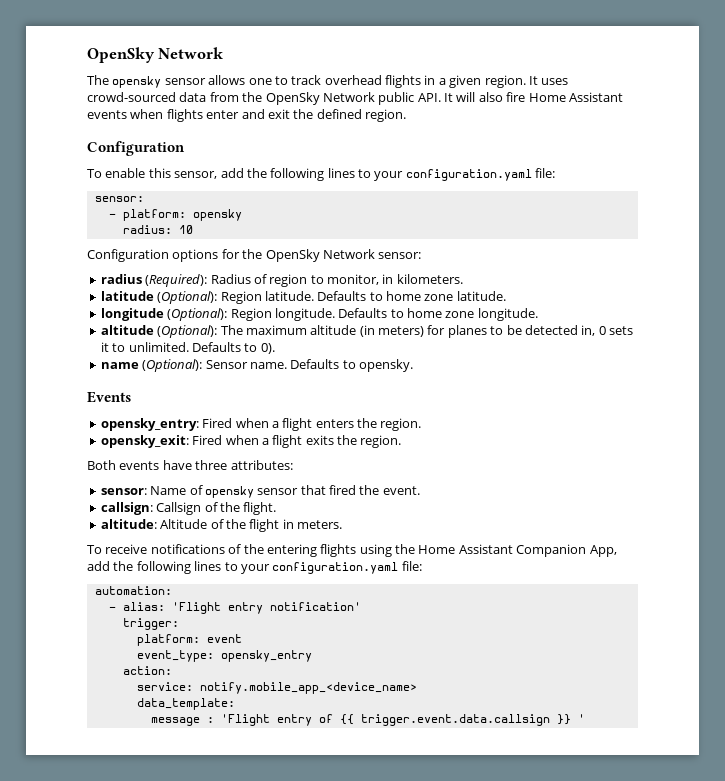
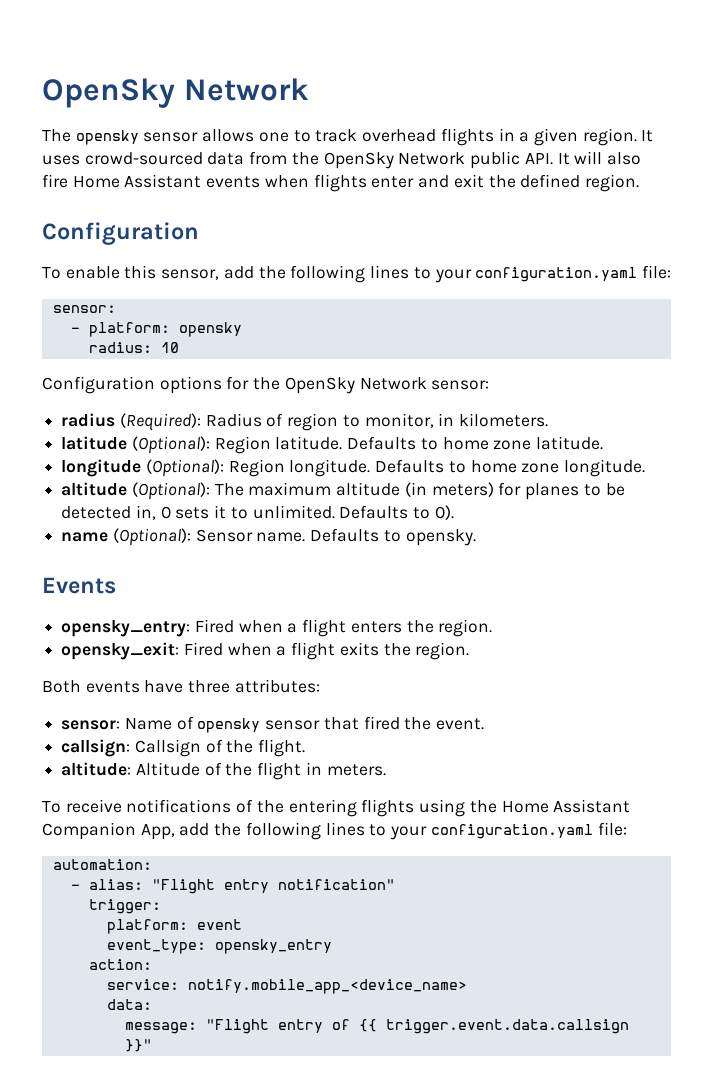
[171,602,361,614] 'Flight entry notification' -> [151,879,395,894] "Flight entry notification"
[136,698,235,710] [150,714,270,726] data_template: // message : 'Flight -> [106,999,152,1010] [124,1019,269,1034] data: // message: "Flight
[556,714,585,725] }} ' -> [124,1039,152,1052] }}"

